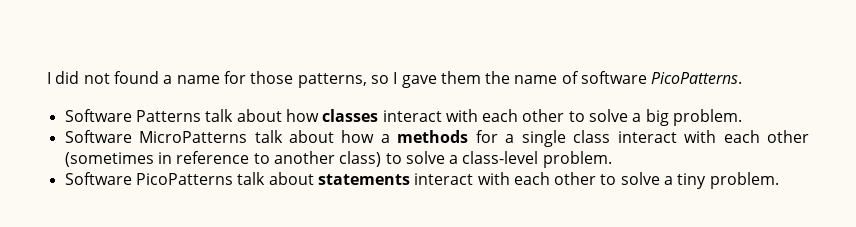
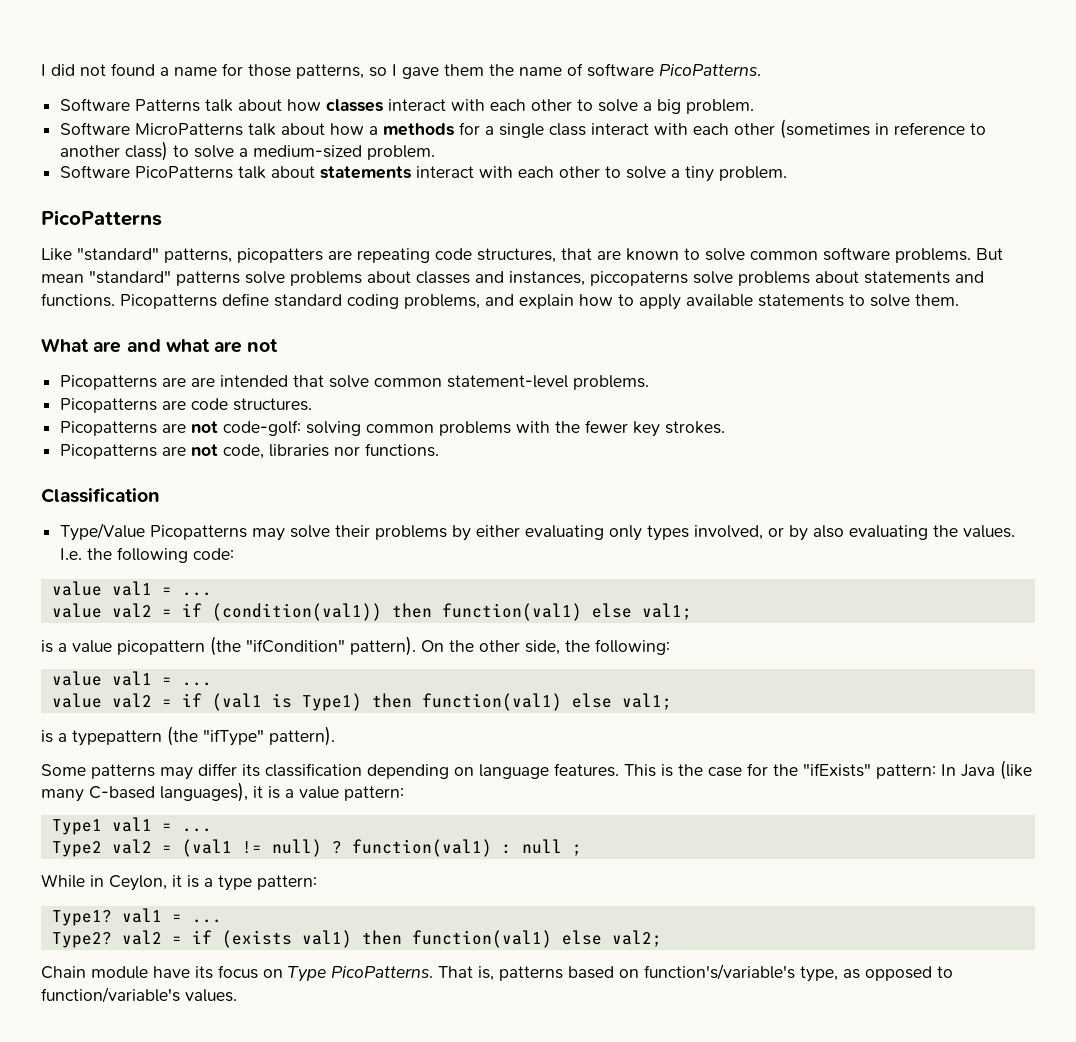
[462,151,539,164] class-level -> [253,145,363,158] medium-sized
(779, 180) none -> [41,210,162,226] [41,247,1003,263] [41,270,984,286] [41,293,959,310] [41,338,279,353] [60,375,650,390] [60,398,313,413] [60,420,726,437] [60,443,440,459] [41,488,160,503] [60,523,1016,541] [60,547,235,563] [51,581,212,596] [51,603,692,621] [41,636,670,656] [51,671,212,686] [51,693,672,711] [41,726,335,746] [41,760,1032,780] [41,782,404,802] [51,817,212,835] [51,839,582,857] [41,874,317,891] [51,908,222,926] [51,930,662,948] [41,964,953,982] [41,987,237,1003] // PicoPatterns // Like "standard" patterns, picopatters are repeating code structures, that are known to solve common software problems. But mean "standard" patterns solve problems about classes and instances, piccopaterns solve problems about statements and functions. Picopatterns define standard coding problems, and explain how to apply available statements to solve them. // What are and what are not // Picopatterns are are intended that solve common statement-level problems. // Picopatterns are code structures. // Picopatterns are not code-golf: solving common problems with the fewer key strokes. // Picopatterns are not code, libraries nor functions. // Classification // Type/Value Picopatterns may solve their problems by either evaluating only types involved, or by also evaluating the values. I.e. the following code: // value val1 = ... // value val2 = if (condition(val1)) then function(val1) else val1; // is a value picopattern (the "ifCondition" pattern). On the other side, the following: // value val1 = ... // value val2 = if (val1 is Type1) then function(val1) else val1; // is a typepattern (the "ifType" pattern). // Some patterns may differ its classification depending on language features. This is the case for the "ifExists" pattern: In Java (like many C-based languages), it is a value pattern: // Type1 val1 = ... // Type2 val2 = (val1 != null) ? function(val1) : null ; // While in Ceylon, it is a type pattern: // Type1? val1 = ... // Type2? val2 = if (exists val1) then function(val1) else val2; // Chain module have its focus on Type PicoPatterns. That is, patterns based on function's/variable's type, as opposed to function/variable's values.

